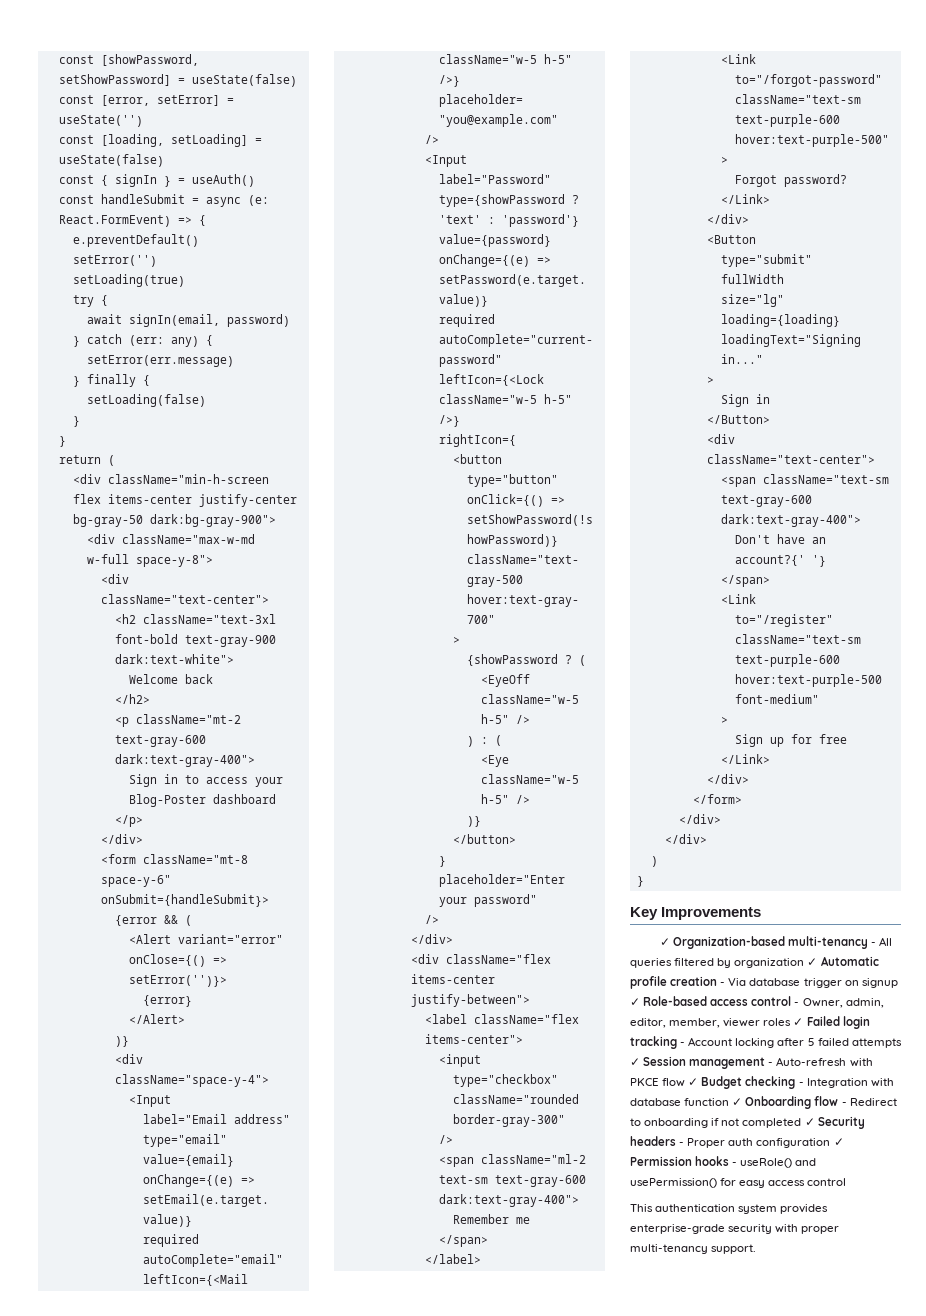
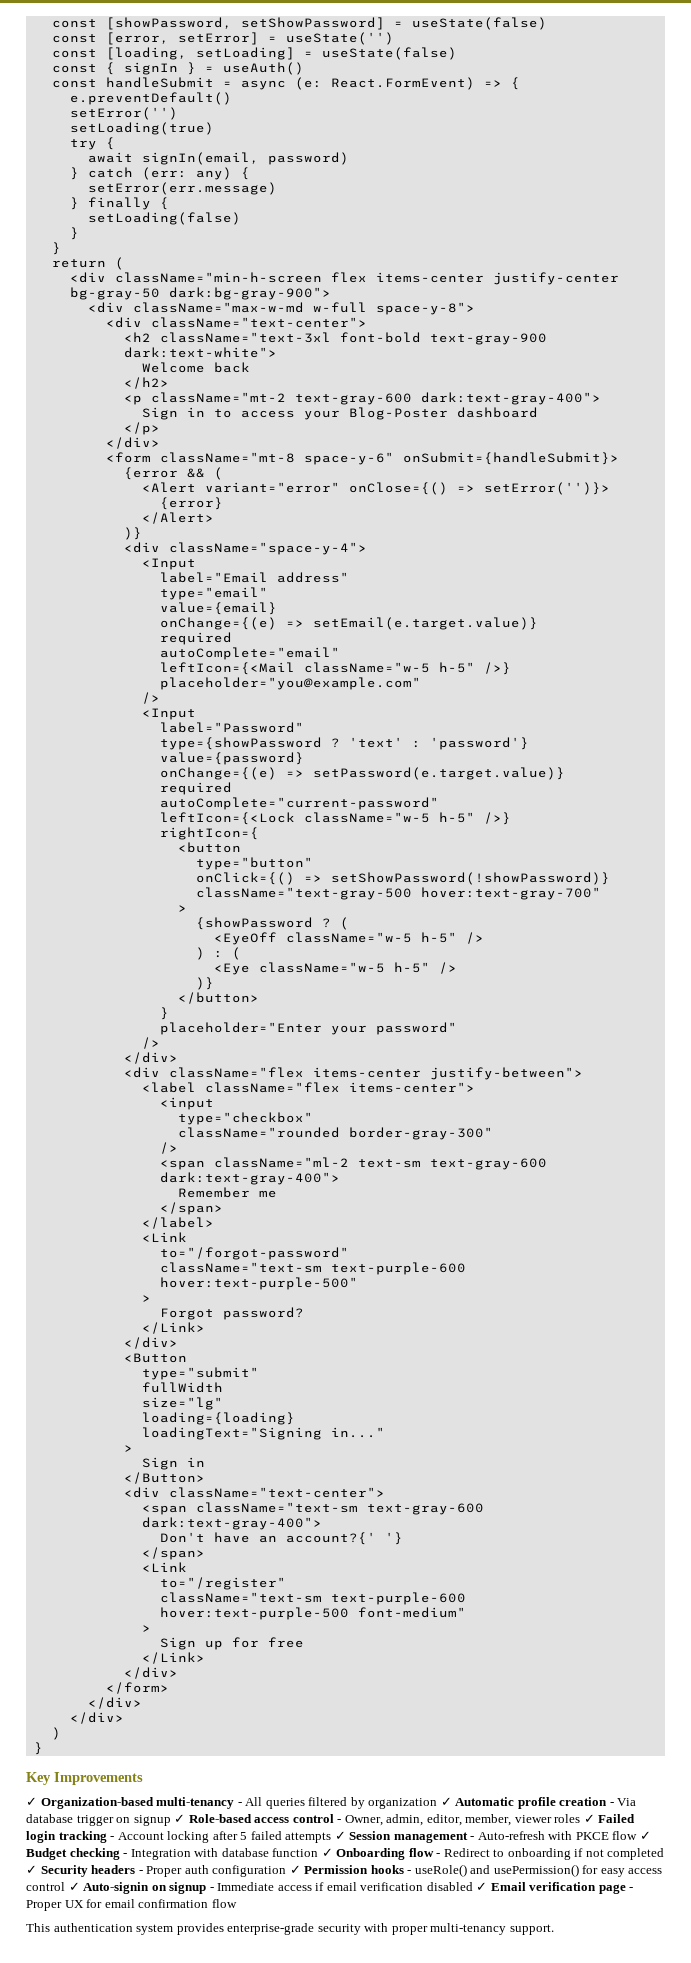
(847, 1182) none -> [68,1882,634,1894] [26,1899,237,1911] ✓ Auto-signin on signup - Immediate access if email verification disabled ✓ Email verification page - Proper UX for email confirmation flow

